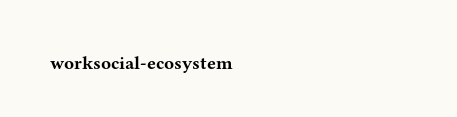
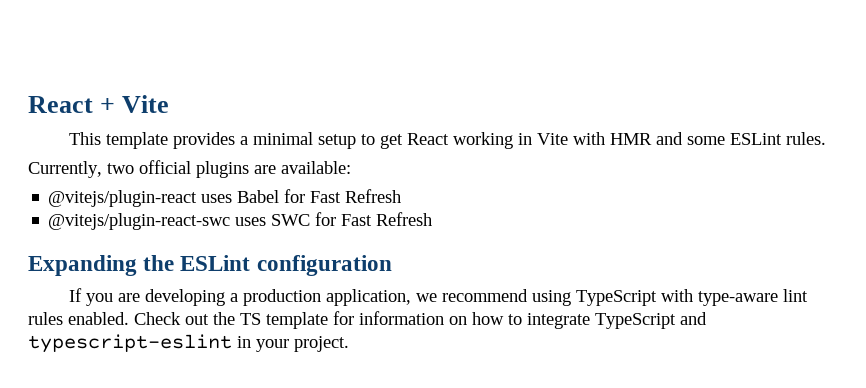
[50,56,233,73] worksocial-ecosystem -> [28,95,170,113] [68,132,826,149] [28,160,351,178] [48,189,402,207] [48,212,433,230] [28,255,392,276] [68,288,808,306] [28,311,707,329] [28,334,349,353] React + Vite // This template provides a minimal setup to get React working in Vite with HMR and some ESLint rules. // Currently, two official plugins are available: // @vitejs/plugin-react uses Babel for Fast Refresh // @vitejs/plugin-react-swc uses SWC for Fast Refresh // Expanding the ESLint configuration // If you are developing a production application, we recommend using TypeScript with type-aware lint rules enabled. Check out the TS template for information on how to integrate TypeScript and typescript-eslint in your project.

